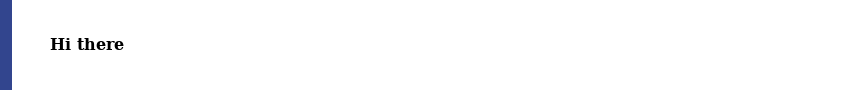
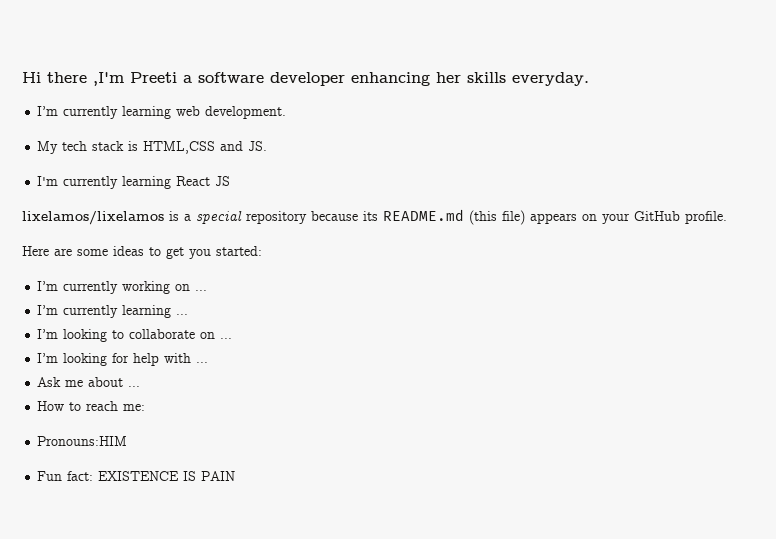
(124, 44) none -> [93,72,589,86] [37,106,287,119] [37,141,268,154] [37,176,231,189] [22,209,727,225] [22,246,262,259] [37,281,208,294] [37,305,189,318] [37,329,233,342] [37,353,209,366] [37,377,141,387] [37,401,146,411] [37,436,128,446] [37,471,236,481] ,I'm Preeti a software developer enhancing her skills everyday. // I’m currently learning web development. // My tech stack is HTML,CSS and JS. // I'm currently learning React JS // lixelamos/lixelamos is a special repository because its README.md (this file) appears on your GitHub profile. // Here are some ideas to get you started: // I’m currently working on ... // I’m currently learning ... // I’m looking to collaborate on ... // I’m looking for help with ... // Ask me about ... // How to reach me: // Pronouns:HIM // Fun fact: EXISTENCE IS PAIN

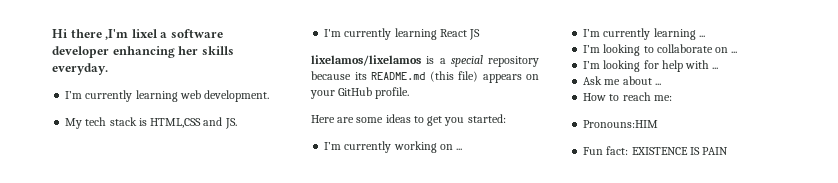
[130,72,177,83] Preeti -> [131,29,158,38] lixel

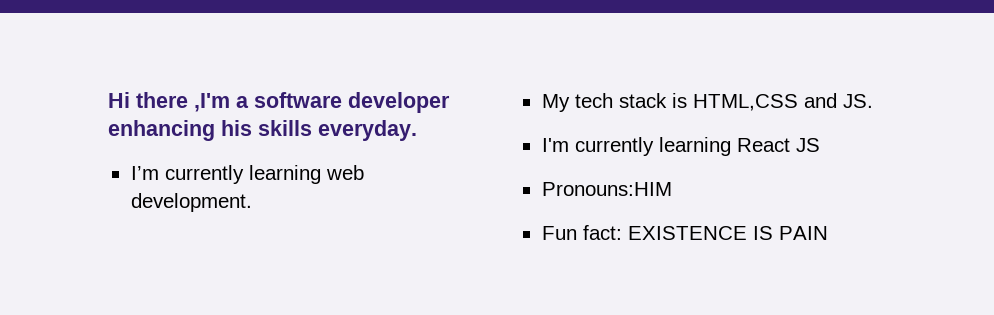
[131,29,158,38] lixel -> (230, 102) none
[178,46,199,55] her -> [221,120,252,136] his
[311,55,539,67] [311,71,539,83] [310,87,410,99] [311,114,506,126] [324,141,463,153] [583,28,705,40] [583,44,738,56] [583,60,719,72] [583,76,661,85] [583,92,672,101] // lixelamos/lixelamos is a special repository because its README.md (this file) appears on your GitHub profile. // Here are some ideas to get you started: // I’m currently working on ... // I’m currently learning ... // I’m looking to collaborate on ... // I’m looking for help with ... // Ask me about ... // How to reach me: -> (820, 145) none

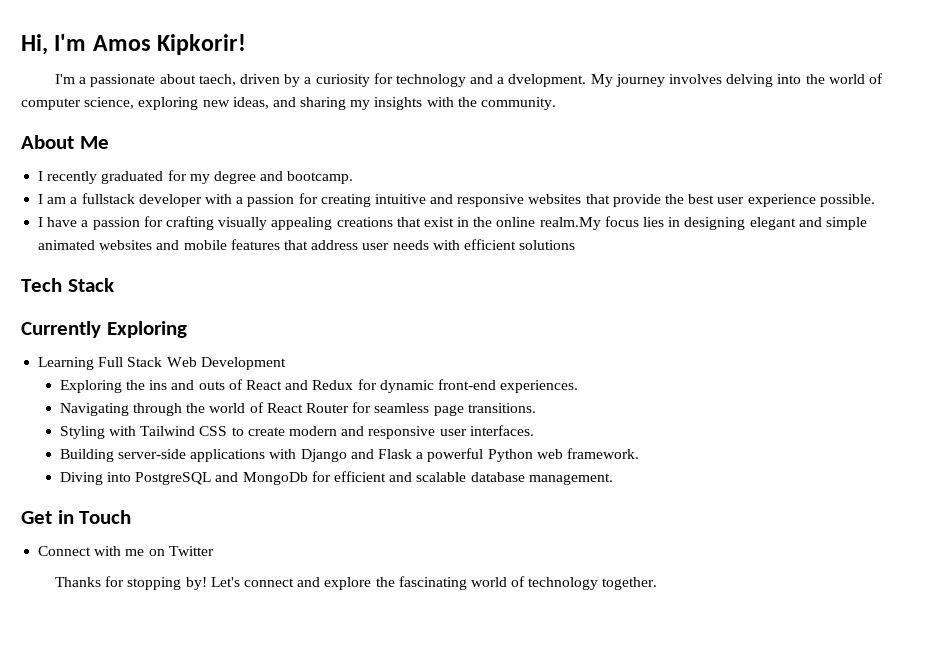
[108,92,450,113] [108,120,417,141] [130,165,364,184] [130,193,252,212] [541,93,873,112] [541,137,820,156] [541,182,672,196] [541,225,828,240] Hi there ,I'm a software developer enhancing his skills everyday. // I’m currently learning web development. // My tech stack is HTML,CSS and JS. // I'm currently learning React JS // Pronouns:HIM // Fun fact: EXISTENCE IS PAIN -> [21,34,247,55] [55,73,883,87] [21,97,557,110] [21,135,109,149] [38,170,354,184] [38,193,875,207] [38,216,867,230] [38,239,576,250] [21,278,114,292] [21,321,187,338] [38,357,286,370] [59,379,579,393] [59,402,536,416] [59,425,534,439] [59,448,639,462] [59,471,613,485] [21,510,132,524] [38,546,214,556] [55,576,658,590] Hi, I'm Amos Kipkorir! // I'm a passionate about taech, driven by a curiosity for technology and a dvelopment. My journey involves delving into the world of computer science, exploring new ideas, and sharing my insights with the community. // About Me // I recently graduated for my degree and bootcamp. // I am a fullstack developer with a passion for creating intuitive and responsive websites that provide the best user experience possible. // I have a passion for crafting visually appealing creations that exist in the online realm.My focus lies in designing elegant and simple animated websites and mobile features that address user needs with efficient solutions // Tech Stack // Currently Exploring // Learning Full Stack Web Development // Exploring the ins and outs of React and Redux for dynamic front-end experiences. // Navigating through the world of React Router for seamless page transitions. // Styling with Tailwind CSS to create modern and responsive user interfaces. // Building server-side applications with Django and Flask a powerful Python web framework. // Diving into PostgreSQL and MongoDb for efficient and scalable database management. // Get in Touch // Connect with me on Twitter // Thanks for stopping by! Let's connect and explore the fascinating world of technology together.

